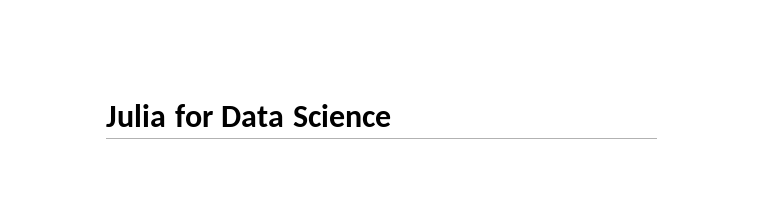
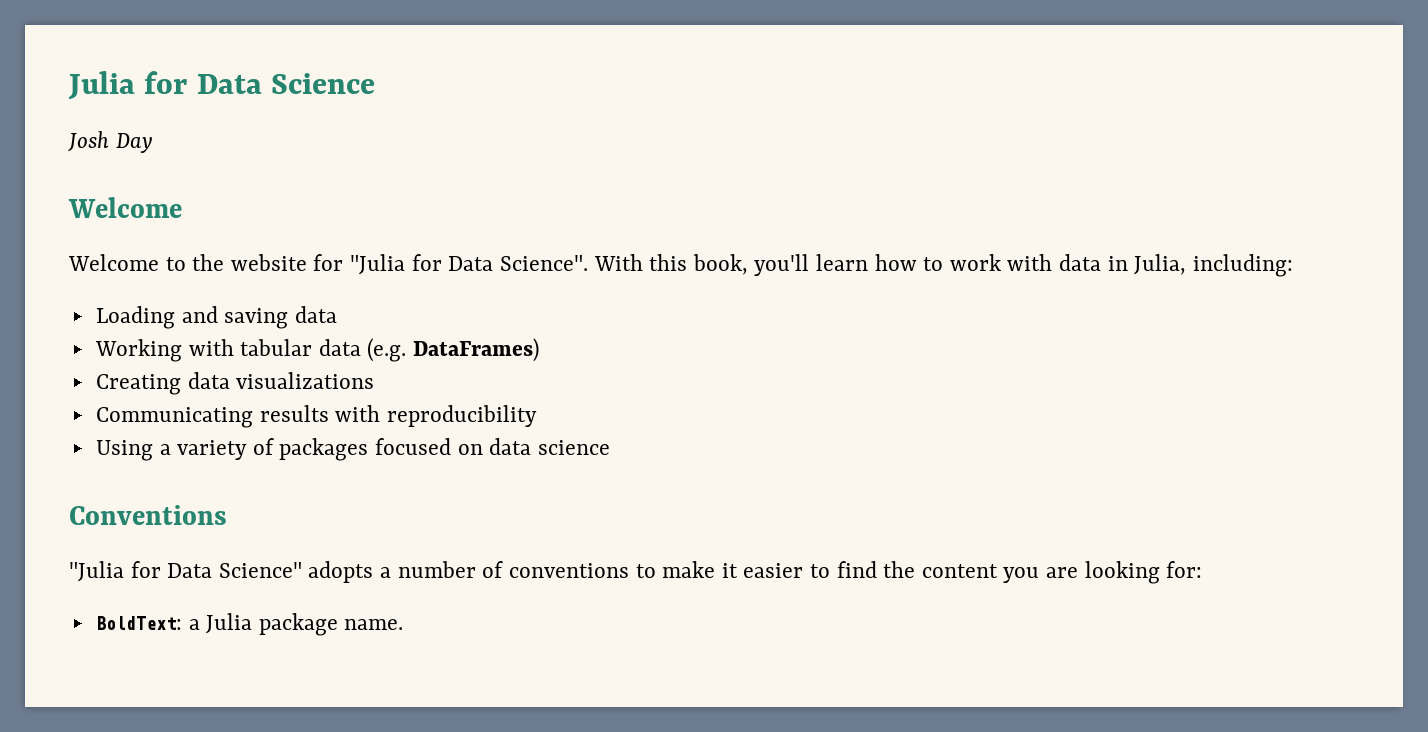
(391, 115) none -> [68,131,152,153] [68,197,182,218] [68,254,1293,277] [95,306,337,329] [94,338,540,362] [95,372,375,395] [95,405,537,428] [95,438,610,461] [69,505,227,525] [69,561,1203,584] [95,613,404,636] // Josh Day // Welcome // Welcome to the website for "Julia for Data Science". With this book, you'll learn how to work with data in Julia, including: // Loading and saving data // Working with tabular data (e.g. DataFrames) // Creating data visualizations // Communicating results with reproducibility // Using a variety of packages focused on data science // Conventions // "Julia for Data Science" adopts a number of conventions to make it easier to find the content you are looking for: // BoldText: a Julia package name.

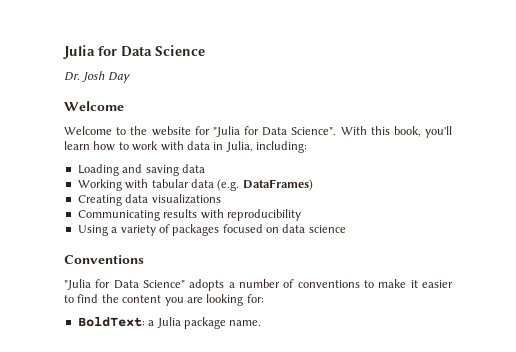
(375, 83) none -> [64,72,80,81] Dr.

